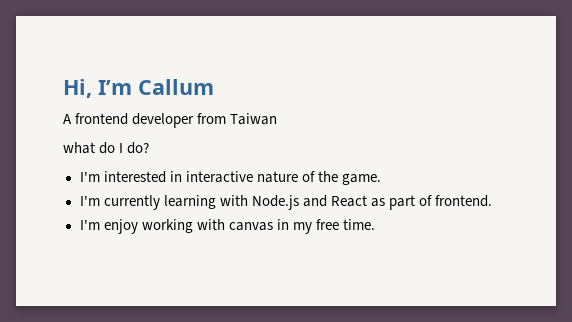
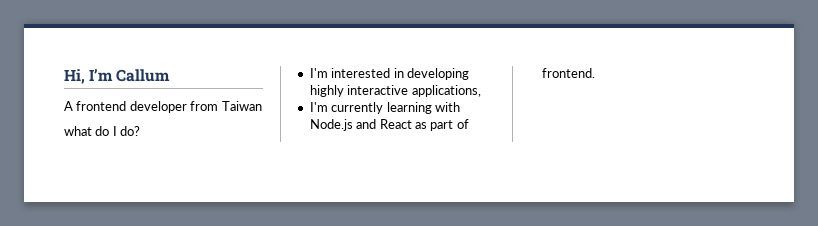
[185,171,381,185] interactive nature of the game. -> [406,68,469,80] [309,85,481,97] developing highly interactive applications,
[79,219,375,234] // I'm enjoy working with canvas in my free time. -> (595, 73) none

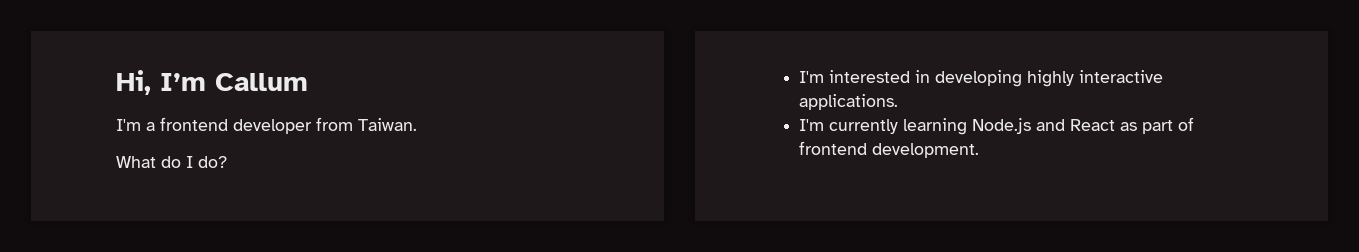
[64,101,73,111] A -> [116,119,155,131] I'm a
[221,101,262,111] [64,126,92,136] Taiwan // what -> [358,118,417,131] [116,156,156,168] Taiwan. // What
[411,85,481,97] applications, -> [799,94,899,110] applications.
[434,102,460,112] with -> (968, 126) none
[541,68,595,78] frontend. -> [799,141,980,158] frontend development.

